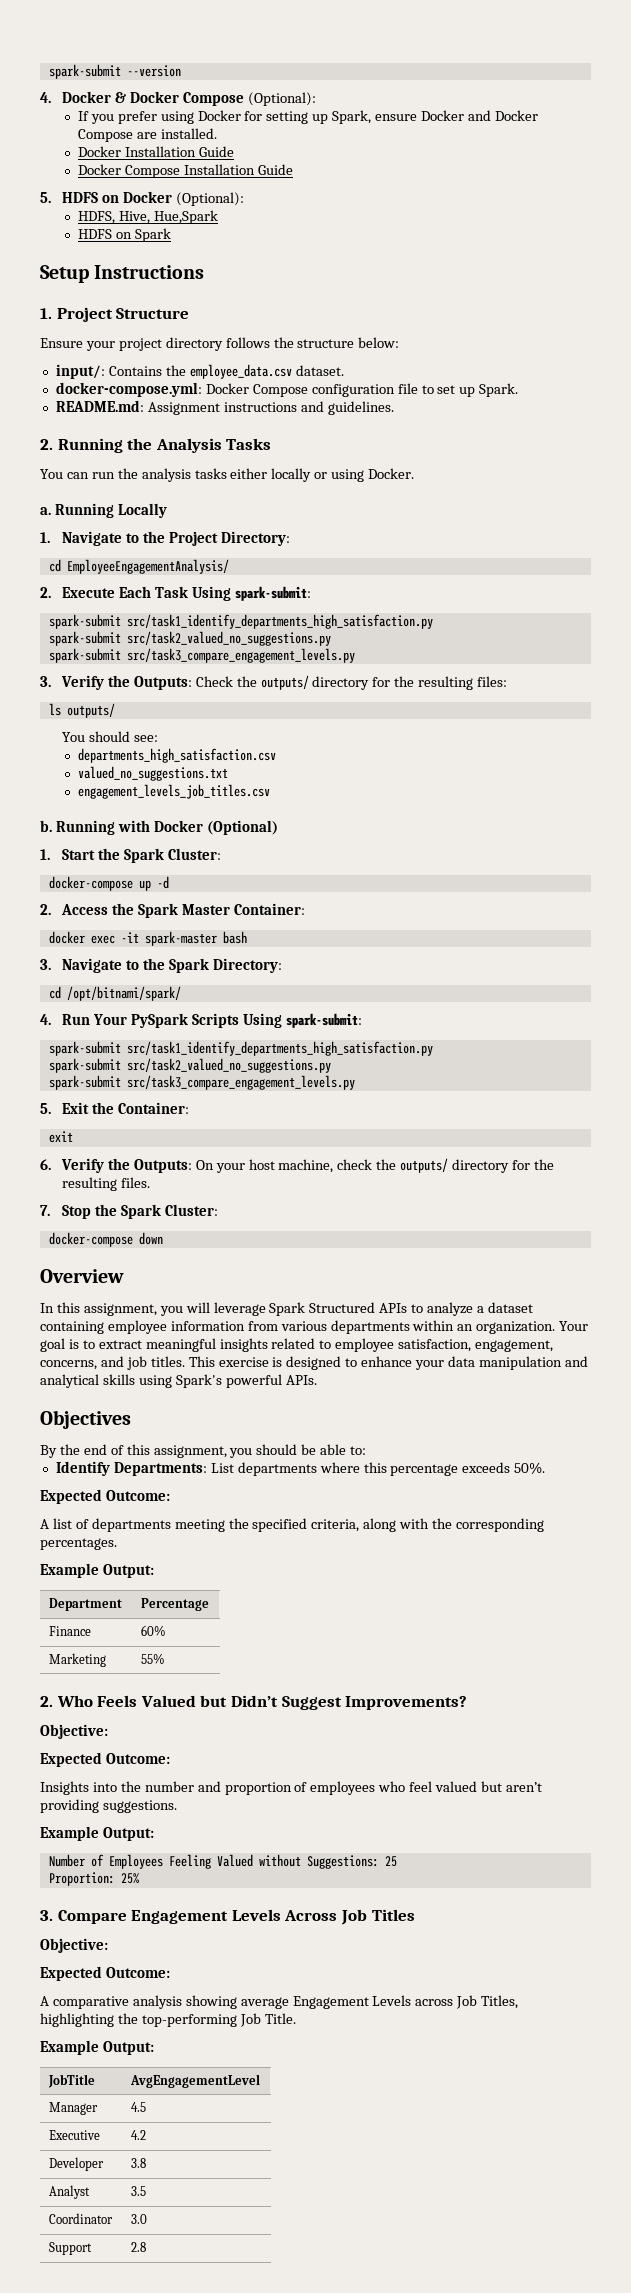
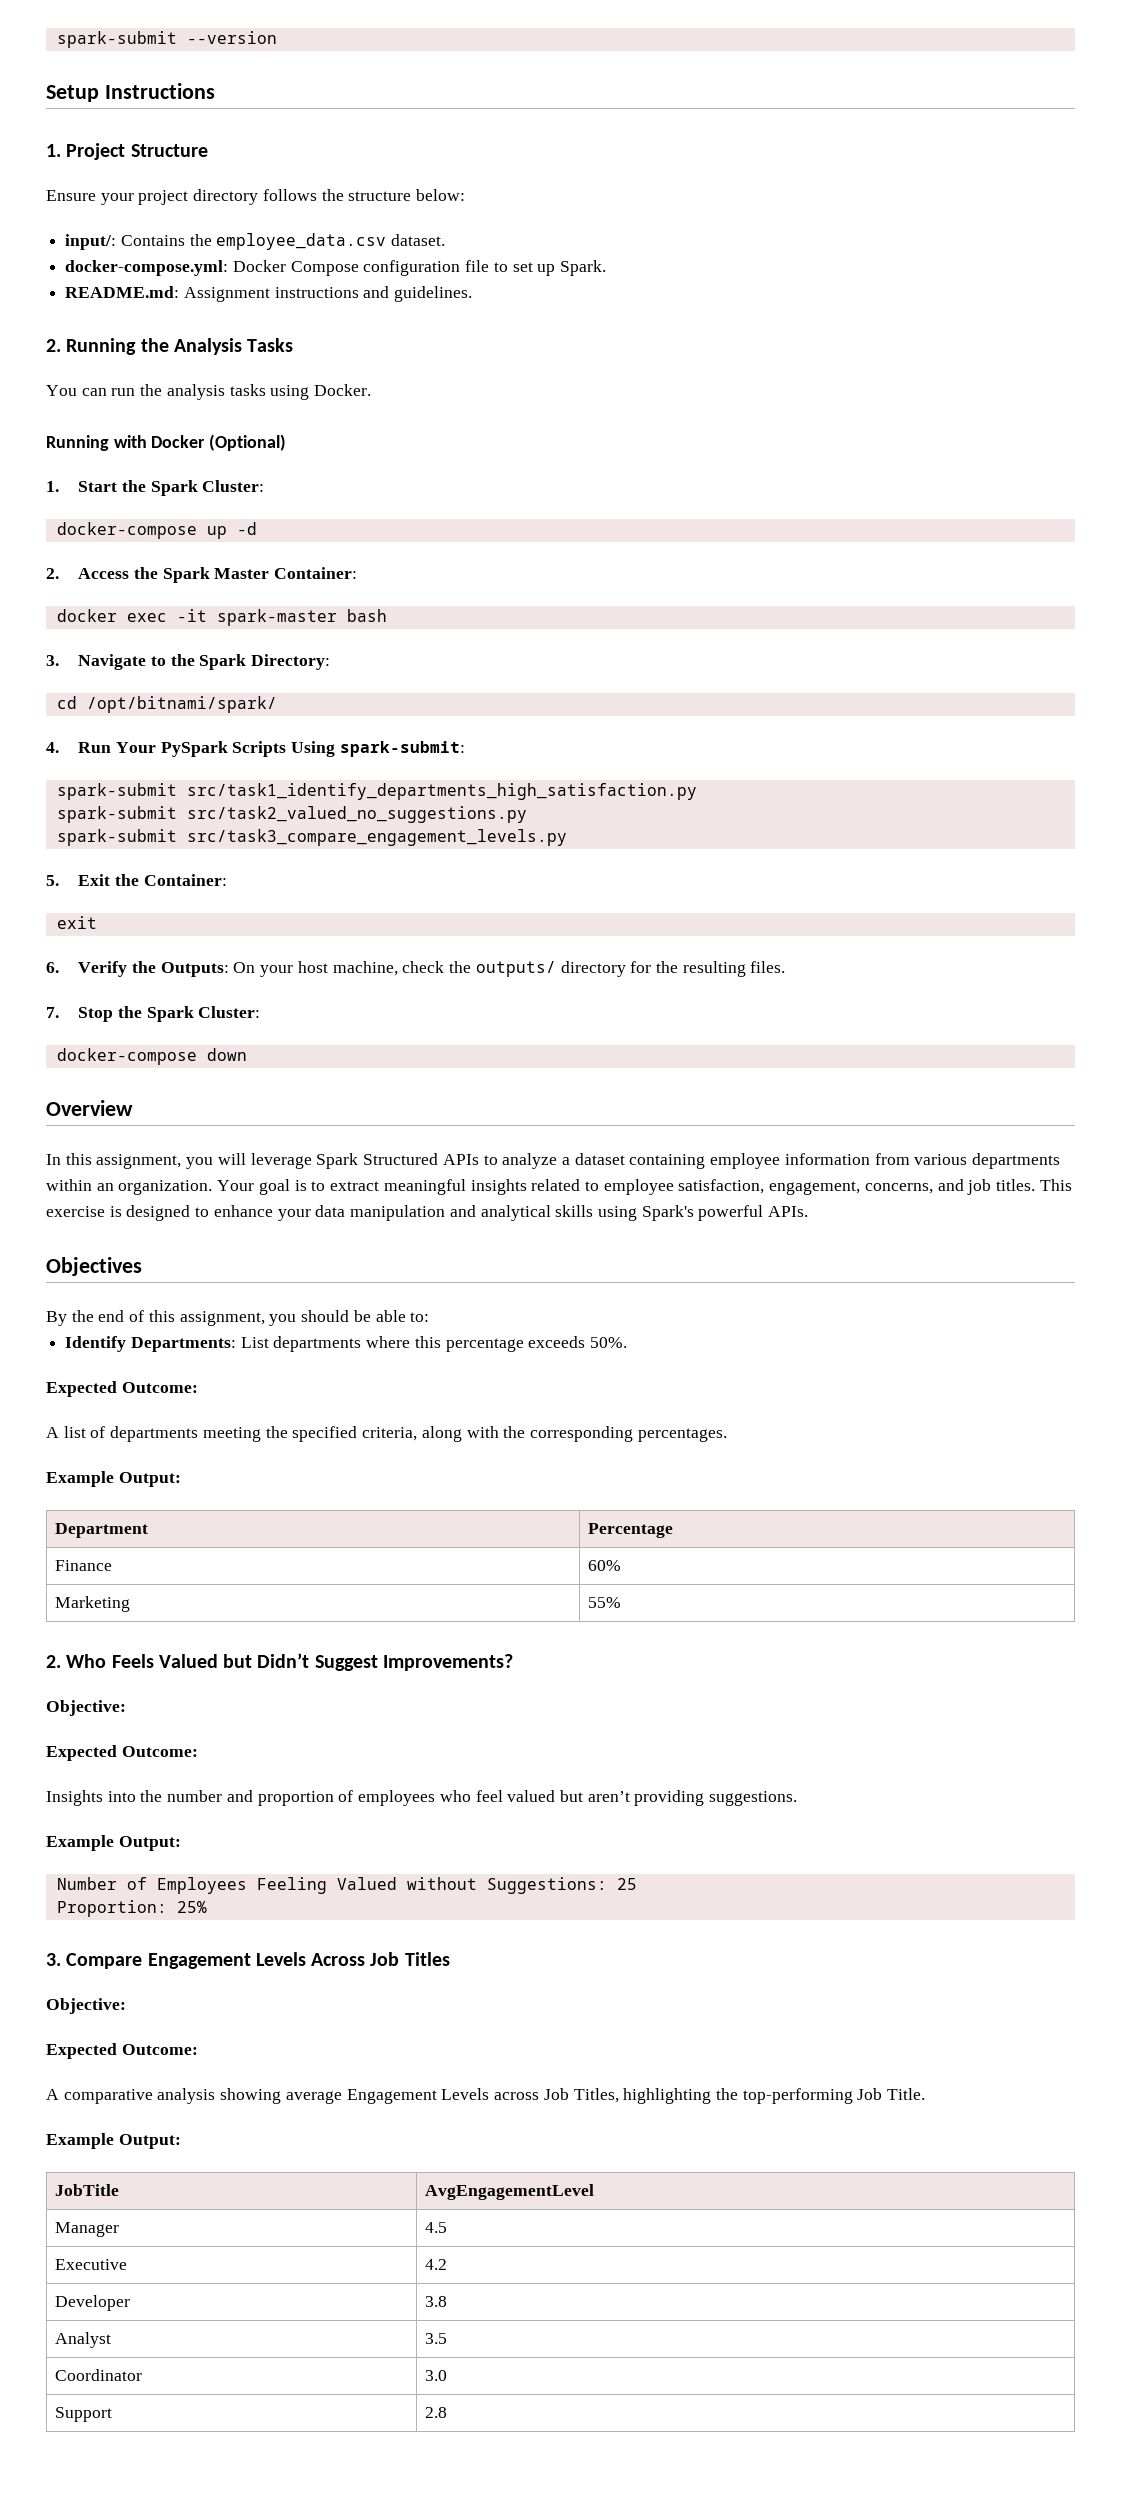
[40,91,316,106] [77,110,538,124] [77,128,217,142] [77,146,234,157] [77,164,293,178] [40,191,244,206] [77,210,218,224] [77,228,171,242] // 4. Docker & Docker Compose (Optional): // If you prefer using Docker for setting up Spark, ensure Docker and Docker Compose are installed. // Docker Installation Guide // Docker Compose Installation Guide // 5. HDFS on Docker (Optional): // HDFS, Hive, Hue,Spark // HDFS on Spark -> (277, 37) none
[230,468,328,482] either locally or -> (266, 390) none
[40,503,167,518] [40,531,290,546] [48,559,229,574] [40,586,311,601] [48,614,433,629] [48,631,331,646] [48,648,355,663] [40,675,508,690] [48,703,115,718] [61,731,158,742] [77,748,276,763] [77,766,228,781] [77,784,270,799] [40,820,52,832] a. Running Locally // 1. Navigate to the Project Directory: // cd EmployeeEngagementAnalysis/ // 2. Execute Each Task Using spark-submit: // spark-submit src/task1_identify_departments_high_satisfaction.py // spark-submit src/task2_valued_no_suggestions.py // spark-submit src/task3_compare_engagement_levels.py // 3. Verify the Outputs: Check the outputs/ directory for the resulting files: // ls outputs/ // You should see: // departments_high_satisfaction.csv // valued_no_suggestions.txt // engagement_levels_job_titles.csv // b. -> (372, 390) none

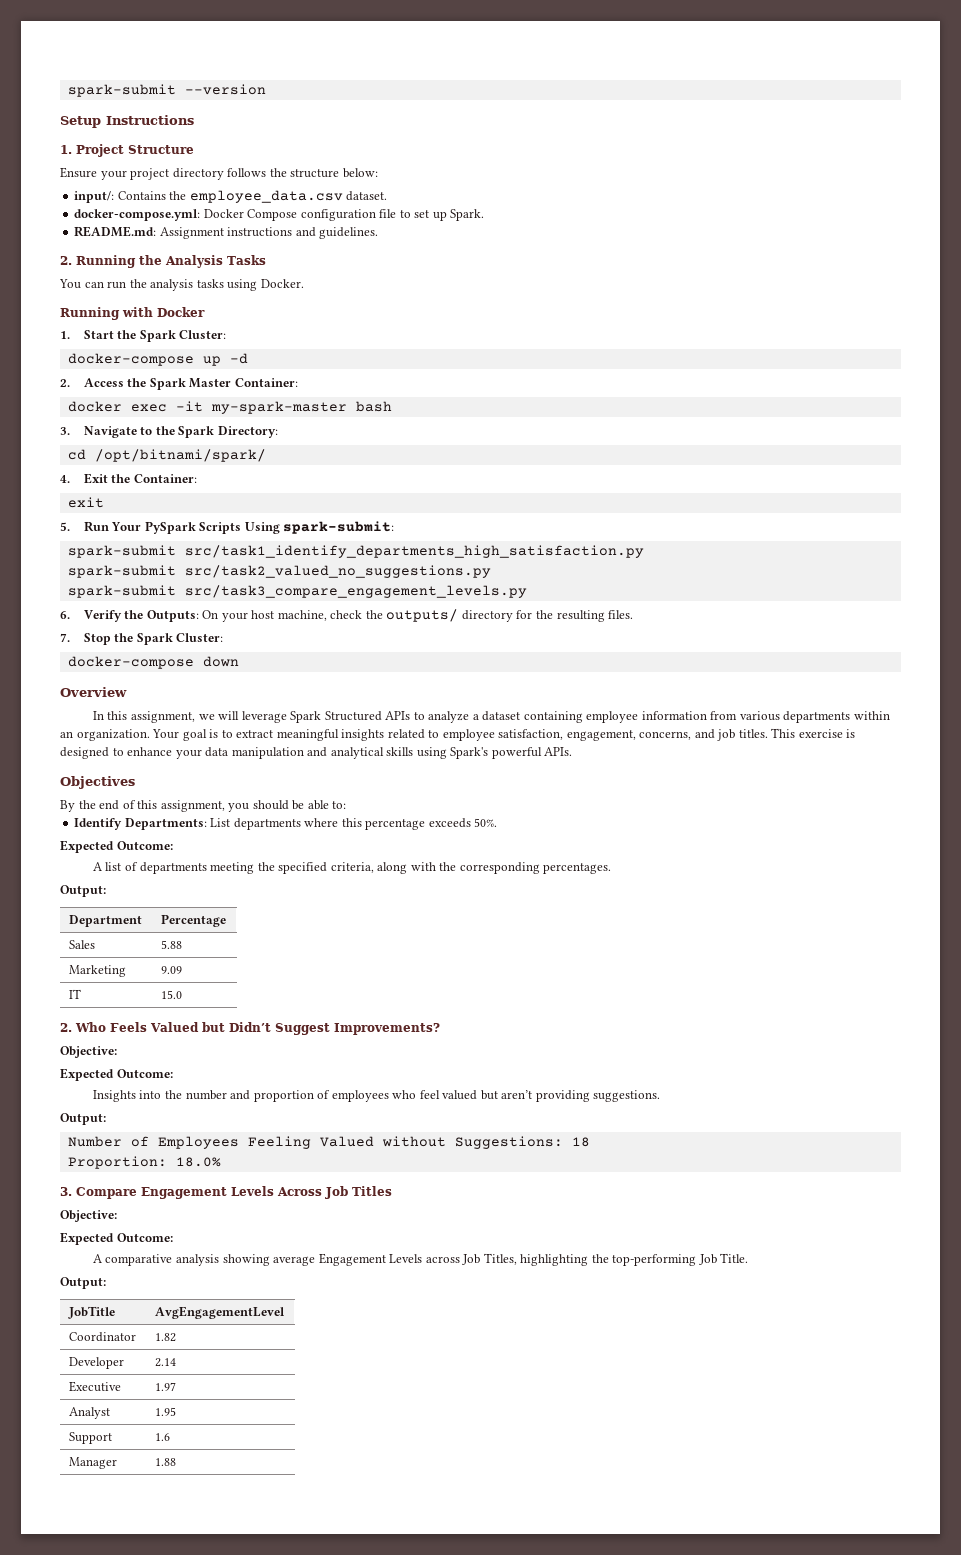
[209,434,287,451] (Optional) -> (205, 312) none
[216,609,337,626] spark-master -> [210,401,347,414] my-spark-master
(59, 747) none -> [83,473,197,484] [67,497,104,508] [60,522,70,531] Exit the Container: // exit // 5.
[46,874,227,886] [56,916,97,929] // 5. Exit the Container: // exit -> (527, 591) none
[186,1157,214,1169] you -> [198,714,215,720] we
[46,1471,114,1487] Example -> (612, 868) none
[54,1560,112,1571] [587,1560,621,1571] Finance | 60% -> [69,940,96,949] [161,940,183,949] Sales | 5.88
[587,1597,621,1608] 55% -> [161,966,183,974] [69,989,82,999] [161,990,183,999] 9.09 // IT | 15.0
[46,1835,114,1851] Example -> (661, 1096) none
[616,1878,637,1890] 25 -> [571,1137,590,1147] 18
[176,1901,207,1913] 25% -> [175,1157,221,1167] 18.0%
[46,2133,114,2149] Example -> (749, 1258) none
[54,2222,119,2237] [424,2222,447,2233] [54,2259,127,2270] [424,2259,447,2270] [54,2295,130,2311] [424,2296,447,2307] [54,2332,111,2348] [424,2333,447,2344] [54,2369,142,2381] [424,2370,447,2381] [54,2407,112,2422] [424,2407,447,2418] Manager | 4.5 // Executive | 4.2 // Developer | 3.8 // Analyst | 3.5 // Coordinator | 3.0 // Support | 2.8 -> [69,1332,137,1342] [155,1333,177,1342] [69,1357,125,1369] [155,1358,177,1367] [69,1381,122,1392] [155,1382,177,1391] [69,1407,111,1419] [155,1407,177,1416] [69,1432,113,1444] [155,1433,171,1441] [69,1457,118,1469] [155,1458,177,1466] Coordinator | 1.82 // Developer | 2.14 // Executive | 1.97 // Analyst | 1.95 // Support | 1.6 // Manager | 1.88

